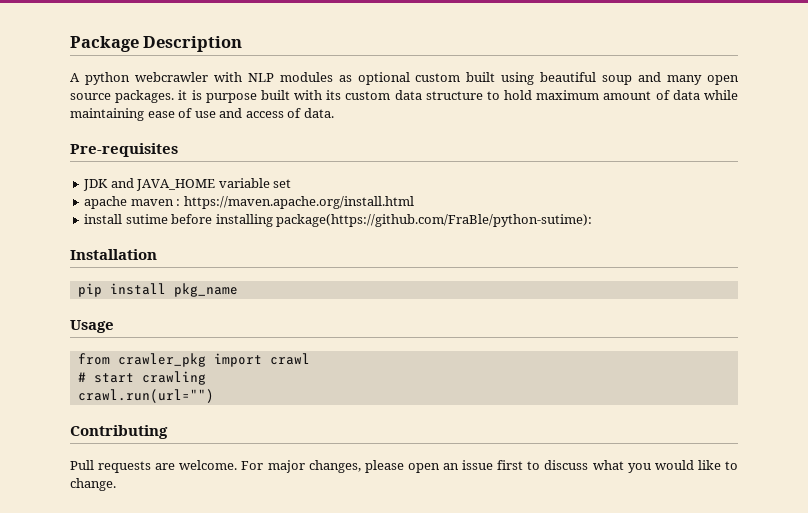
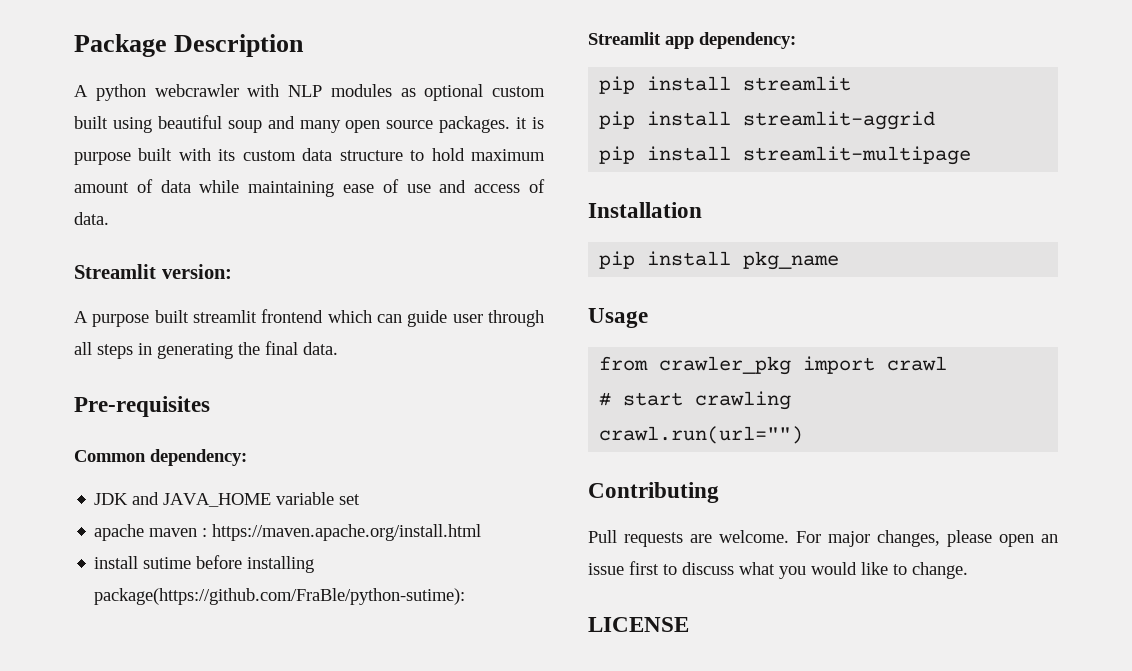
(334, 113) none -> [74,264,232,279] [74,309,544,327] [74,341,338,359] // Streamlit version: // A purpose built streamlit frontend which can guide user through all steps in generating the final data.
(178, 150) none -> [74,449,247,466] // Common dependency:
(593, 220) none -> [588,32,796,49] [599,76,852,94] [599,111,936,130] [599,146,972,165] // Streamlit app dependency: // pip install streamlit // pip install streamlit-aggrid // pip install streamlit-multipage
(116, 484) none -> [588,617,689,632] // LICENSE

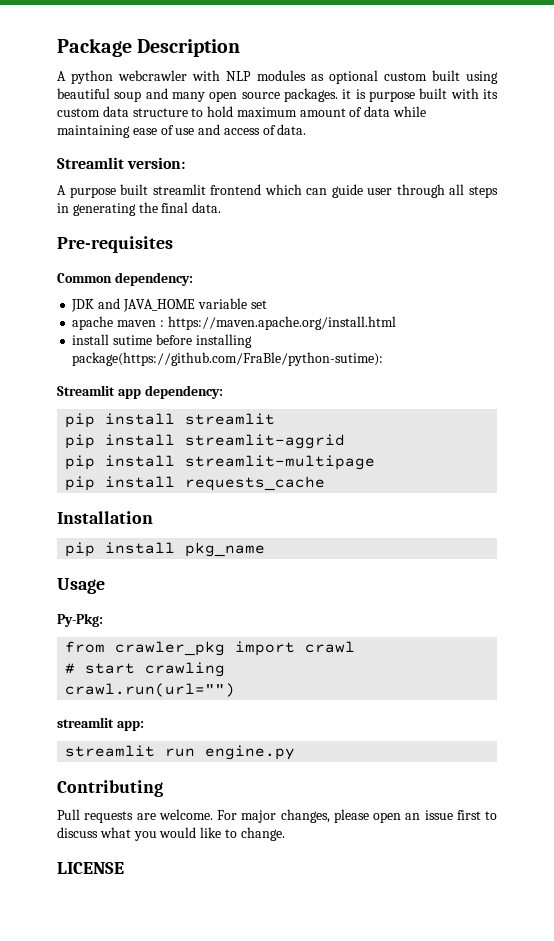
(972, 155) none -> [65,476,326,491] // pip install requests_cache
(648, 318) none -> [57,613,103,627] // Py-Pkg:
(804, 435) none -> [57,717,144,731] [65,745,296,760] // streamlit app: // streamlit run engine.py

